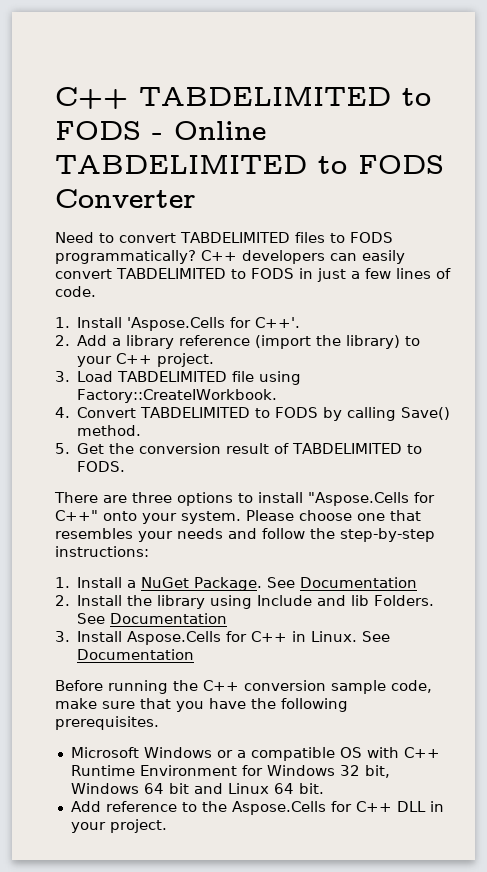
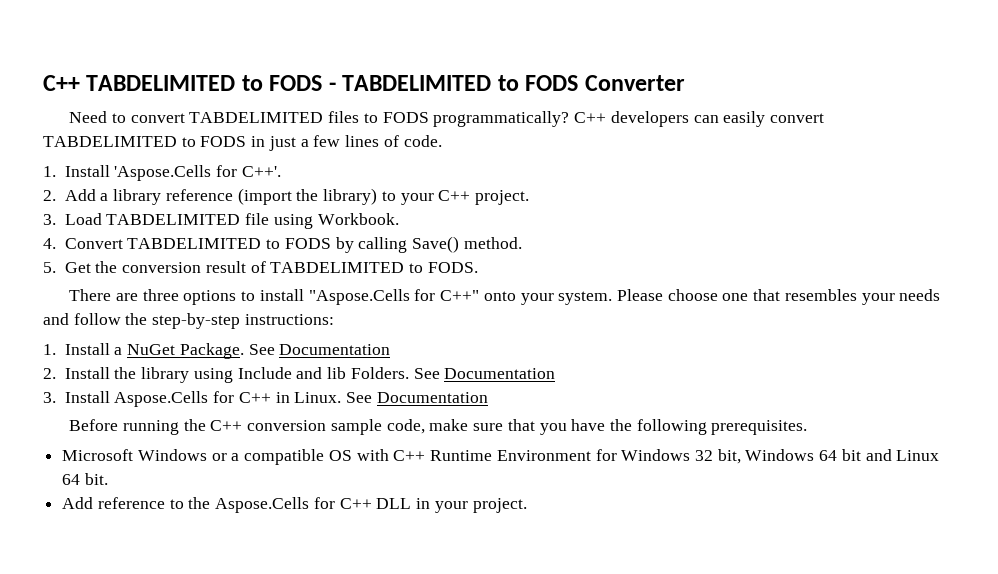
[174,121,266,140] Online -> (336, 86) none
[77,389,278,403] Factory::CreateIWorkbook. -> [317,213,399,225] Workbook.

